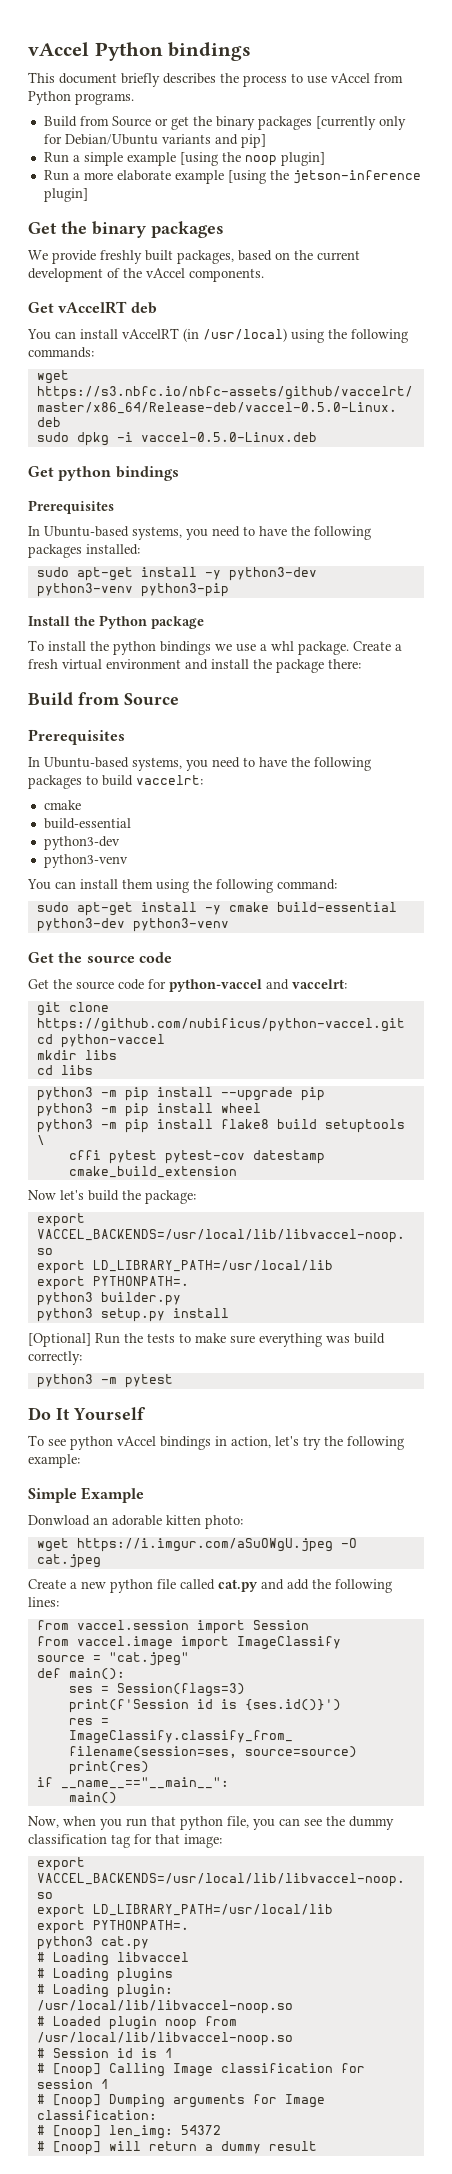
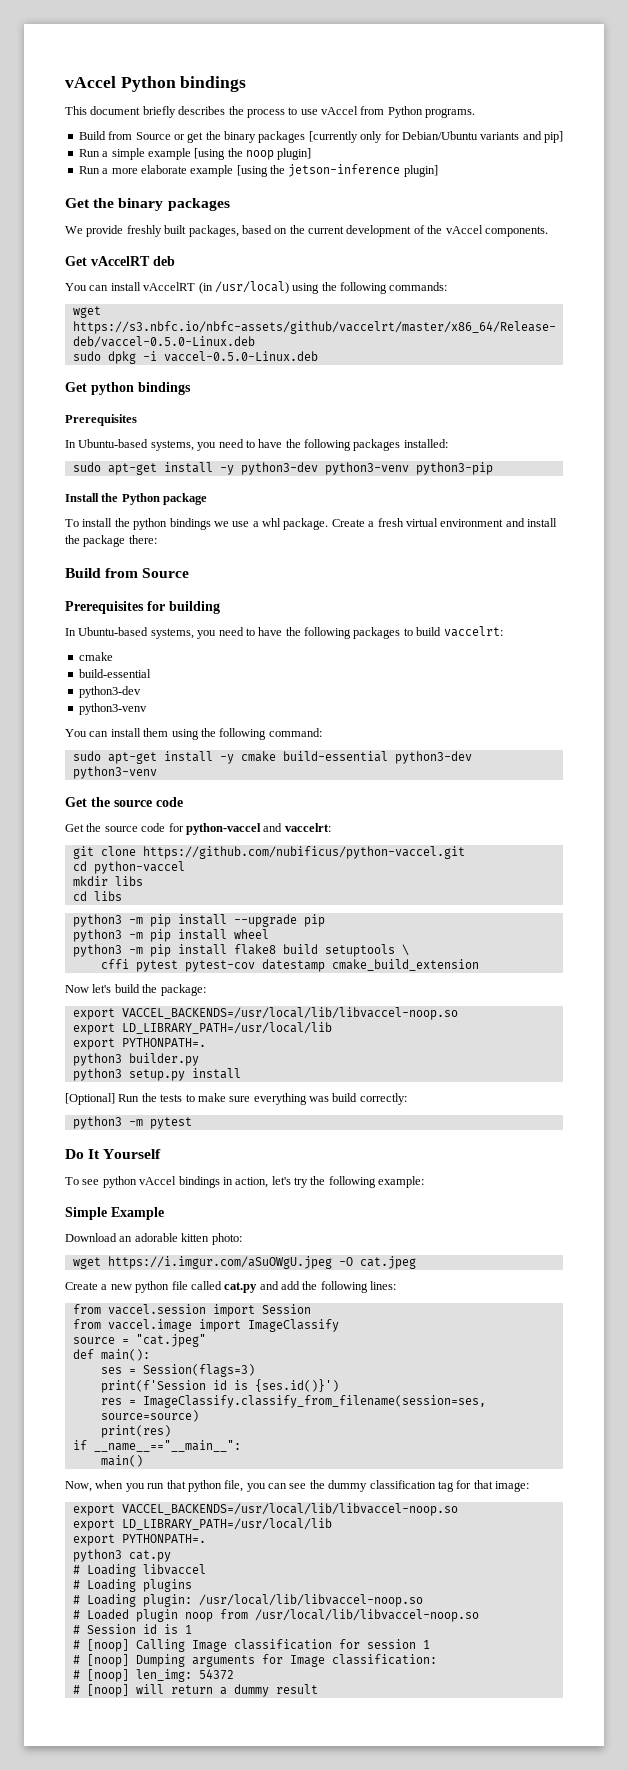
(125, 737) none -> [147,601,220,614] for building
[28,1515,90,1526] Donwload -> [65,1233,117,1242] Download

